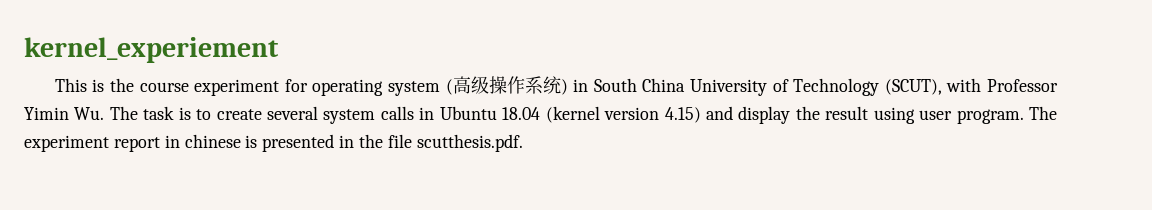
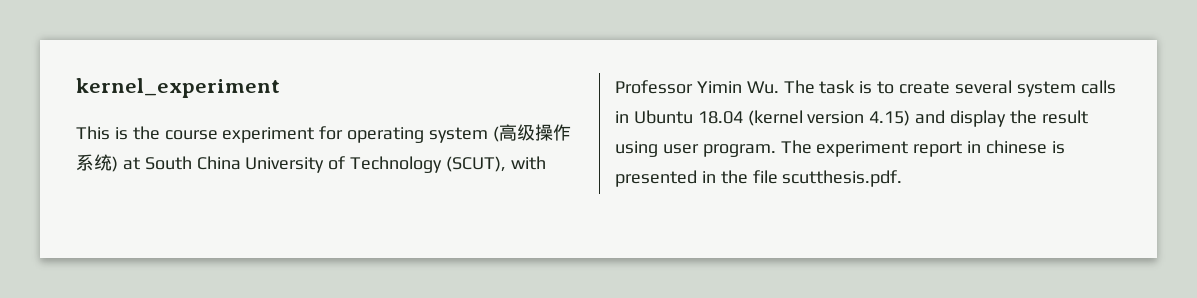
[24,37,279,63] kernel_experiement -> [76,78,280,98] kernel_experiment
[573,79,589,92] in -> [122,157,140,170] at

